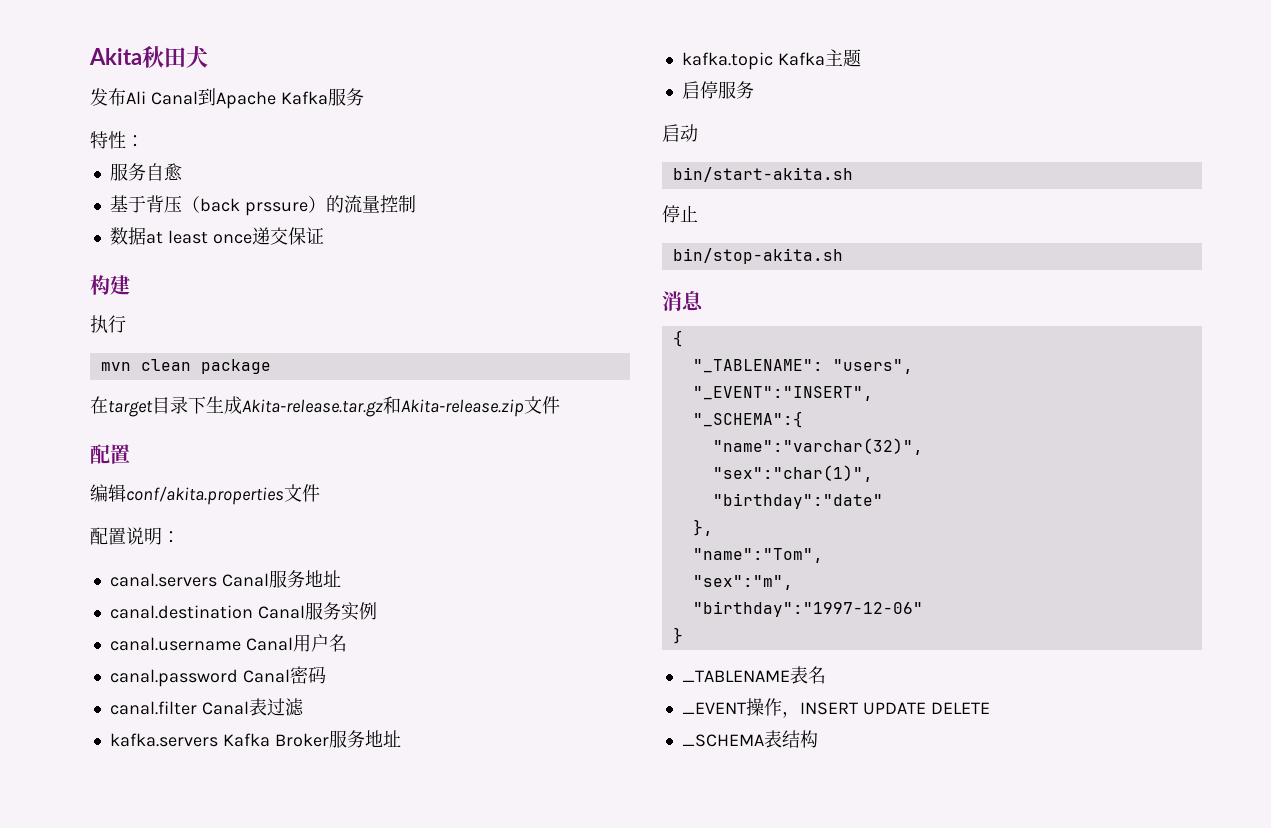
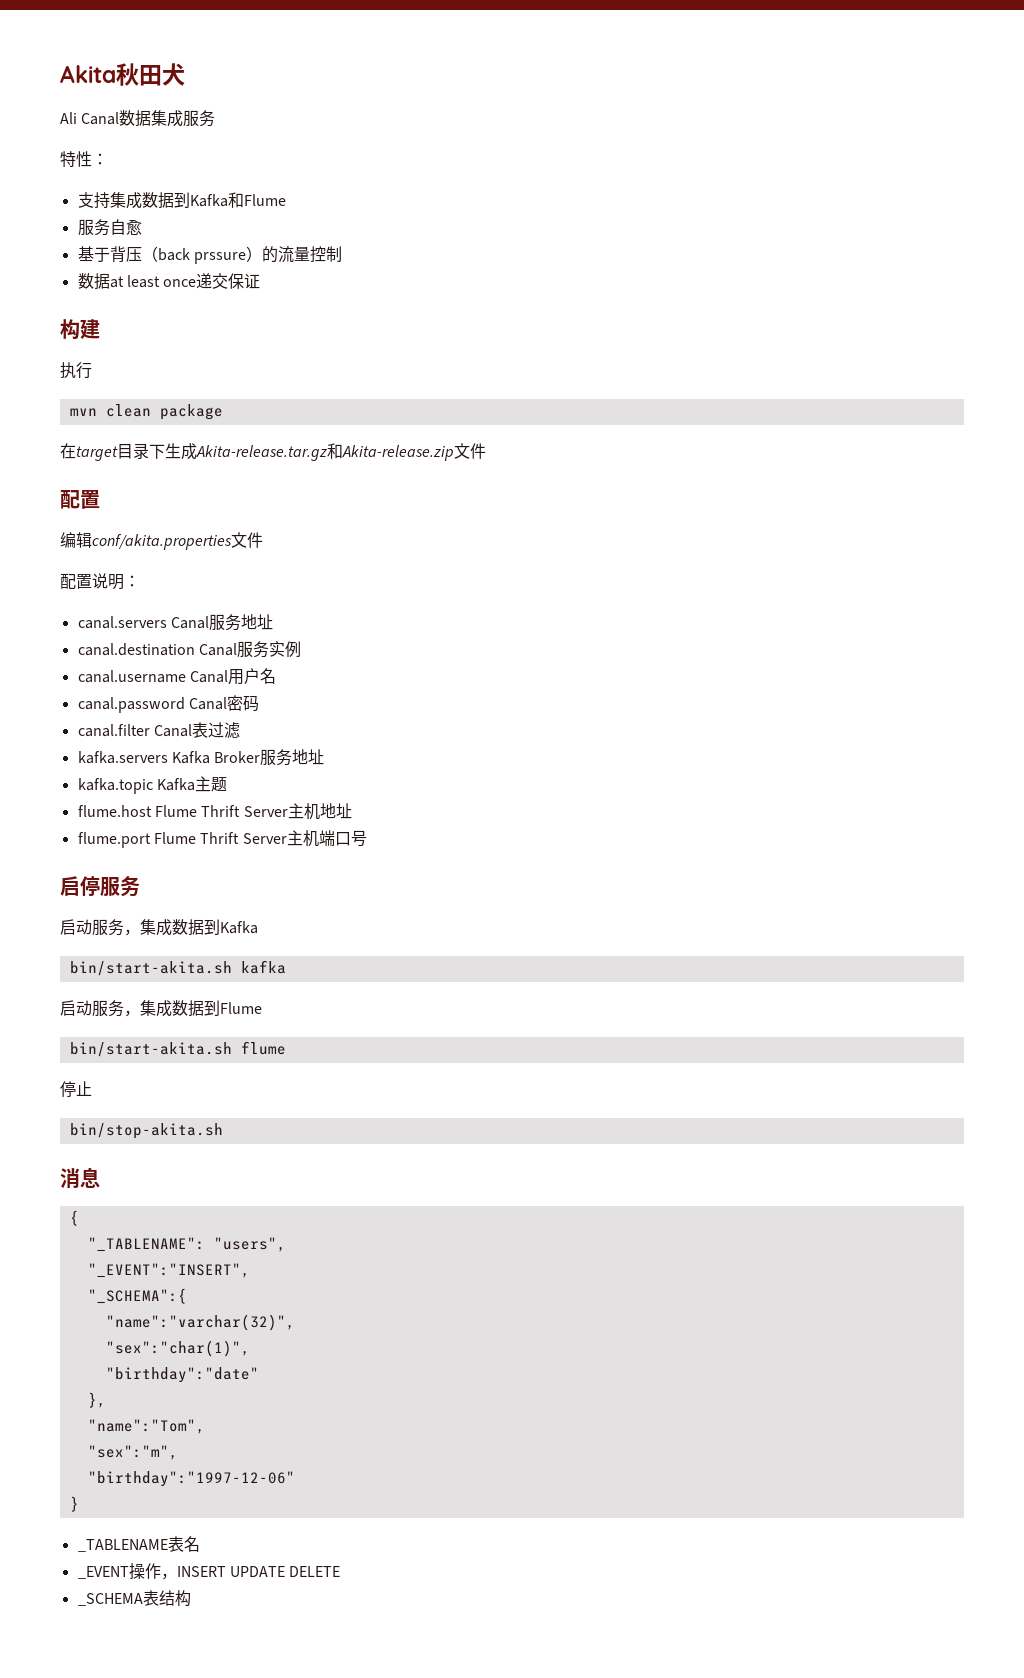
[90,88,126,106] 发布 -> (185, 74) none
[197,88,328,109] 到Apache Kafka -> [119,110,184,127] 数据集成
(144, 141) none -> [77,192,286,209] // 支持集成数据到Kafka和Flume
[681,81,754,99] [662,124,698,142] [672,167,853,182] 启停服务 // 启动 // bin/start-akita.sh -> [77,803,352,820] [77,830,367,848] [60,876,140,897] [60,919,258,936] [69,960,286,976] [60,1000,262,1017] [69,1041,286,1057] flume.host Flume Thrift Server主机地址 // flume.port Flume Thrift Server主机端口号 // 启停服务 // 启动服务，集成数据到Kafka // bin/start-akita.sh kafka // 启动服务，集成数据到Flume // bin/start-akita.sh flume

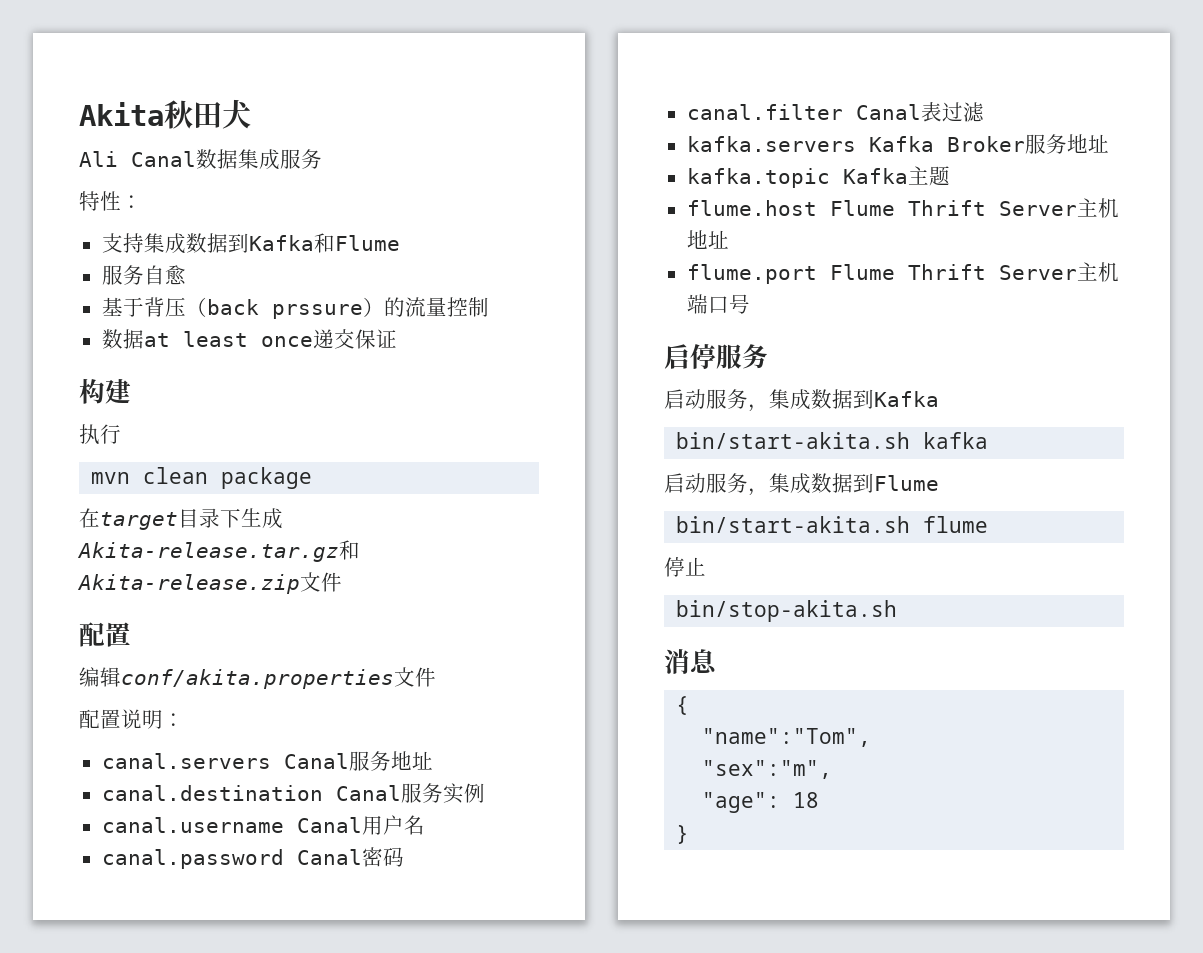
[87,1237,286,1252] [87,1263,250,1278] [87,1288,187,1304] [105,1314,295,1331] [105,1340,250,1357] [105,1367,259,1383] [87,1392,106,1408] // "_TABLENAME": "users", // "_EVENT":"INSERT", // "_SCHEMA":{ // "name":"varchar(32)", // "sex":"char(1)", // "birthday":"date" // }, -> (690, 705) none
[87,1471,295,1487] "birthday":"1997-12-06" -> [702,792,820,813] "age": 18
[77,1536,200,1552] [77,1563,341,1580] [77,1590,191,1607] // _TABLENAME表名 // _EVENT操作，INSERT UPDATE DELETE // _SCHEMA表结构 -> (690, 834) none

